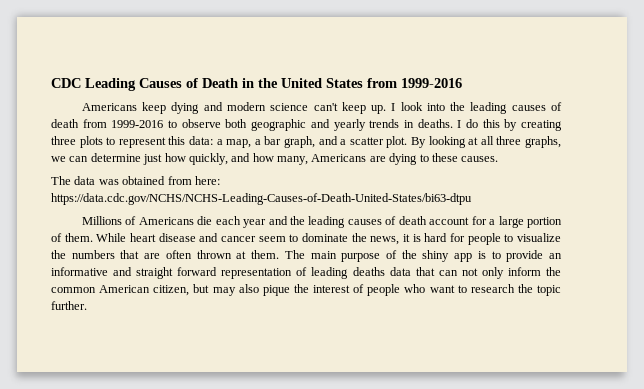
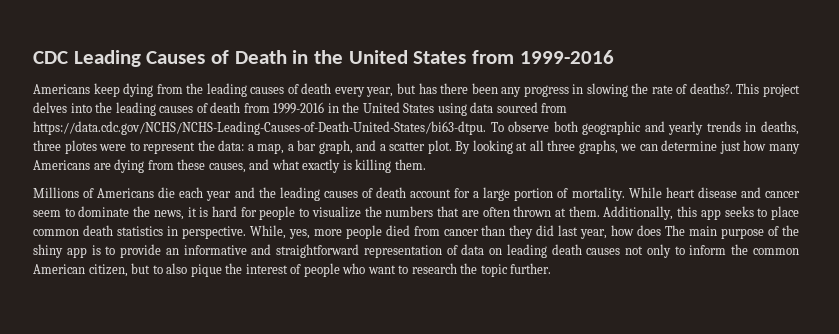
[203,102,423,114] and modern science can't keep up. I look -> [156,83,800,97] [33,102,67,113] from the leading causes of death every year, but has there been any progress in slowing the rate of deaths?. This project delves
[168,120,178,128] to -> [327,102,568,116] [33,121,504,135] in the United States using data sourced from https://data.cdc.gov/NCHS/NCHS-Leading-Causes-of-Death-United-States/bi63-dtpu. To
[417,119,562,131] [51,136,103,148] deaths. I do this by creating three plots -> [760,121,799,135] [33,140,127,154] deaths, three plotes were
[168,136,186,145] this -> [197,140,215,151] the
[188,153,499,165] [51,176,220,185] [51,193,472,205] quickly, and how many, Americans are dying to these causes. // The data was obtained from here: https://data.cdc.gov/NCHS/NCHS-Leading-Causes-of-Death-United-States/bi63-dtpu -> [768,144,800,154] [33,159,426,173] many Americans are dying from these causes, and what exactly is killing them.
[64,233,93,242] them. -> [571,187,625,201] mortality.
(280, 254) none -> [603,206,800,220] [33,225,662,239] Additionally, this app seeks to place common death statistics in perspective. While, yes, more people died from cancer than they did last year, how does
[136,267,458,279] straight forward representation of leading deaths data that can -> [276,244,621,258] straightforward representation of data on leading death causes
(504, 273) none -> [674,246,685,255] to
[212,287,236,296] may -> [152,265,163,274] to

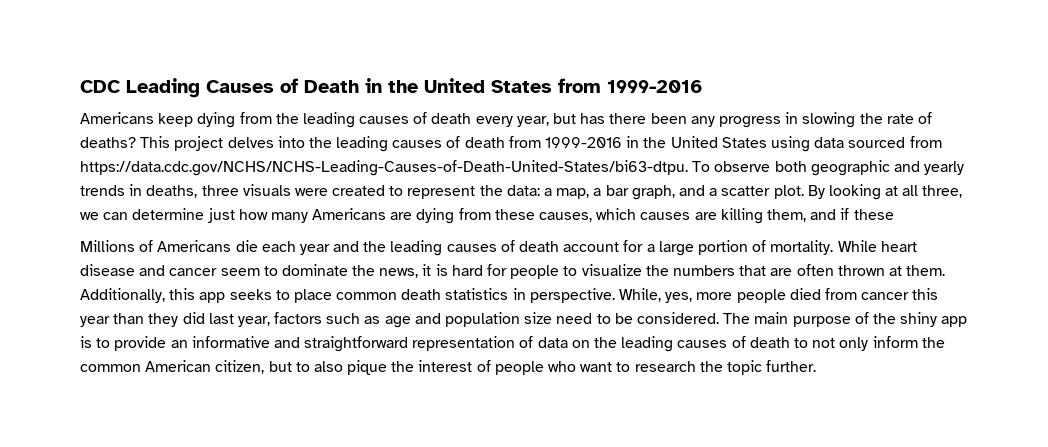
[689,83,733,94] deaths?. -> [80,137,136,148] deaths?
[64,140,127,154] plotes were -> [242,184,386,196] visuals were created
[547,140,618,154] three graphs, -> [922,185,963,198] three,
[249,159,426,173] and what exactly is killing them. -> [596,208,894,224] which causes are killing them, and if these
(479, 232) none -> [912,288,939,300] [80,316,110,327] this year
[611,225,662,236] how does -> [274,312,719,328] factors such as age and population size need to be considered.
[506,244,621,258] leading death causes -> [594,336,808,352] the leading causes of death to
[674,246,685,255] to -> (869, 344) none

